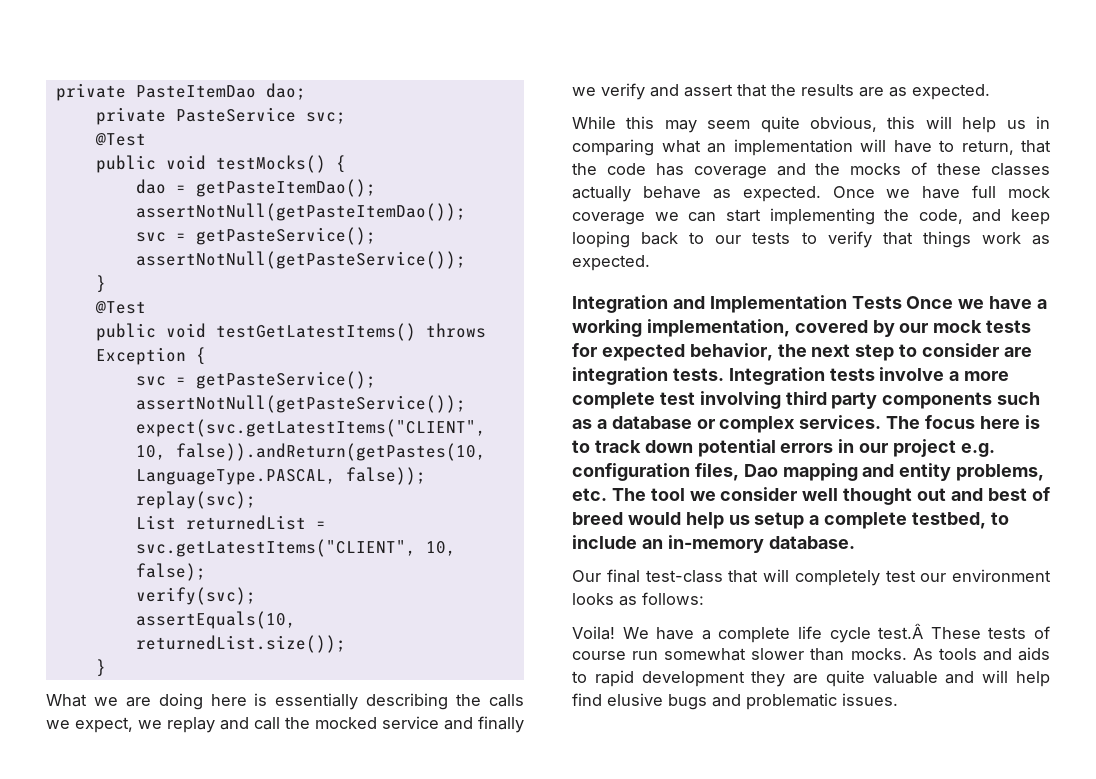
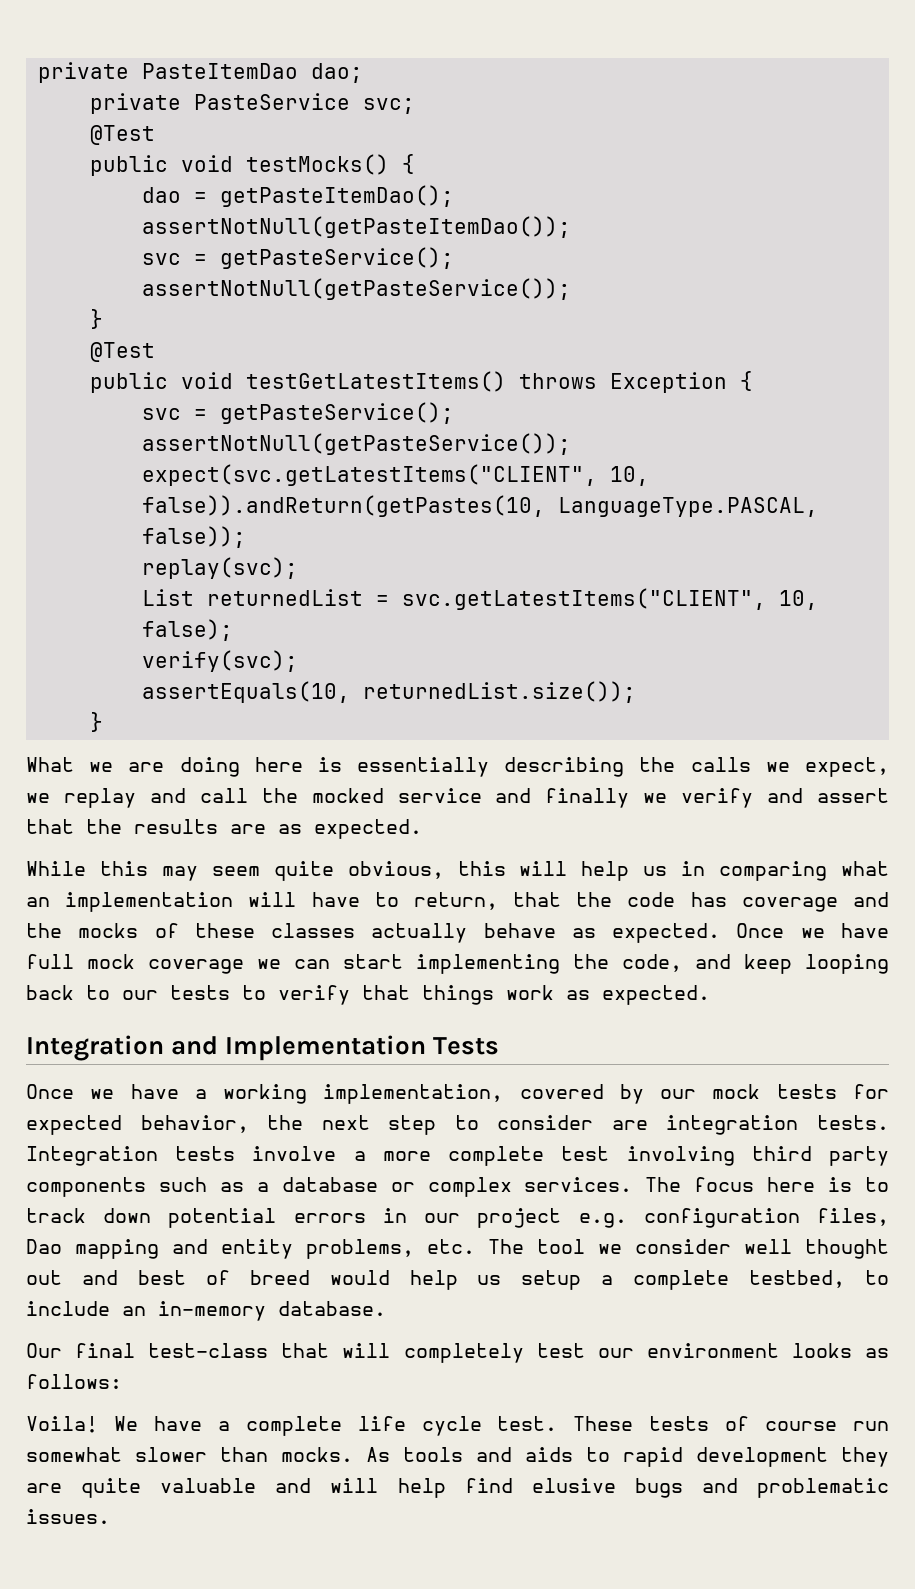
(902, 302) none -> (500, 1046) //
[878,623,924,639] test.Â -> [497,1416,558,1431] test.

